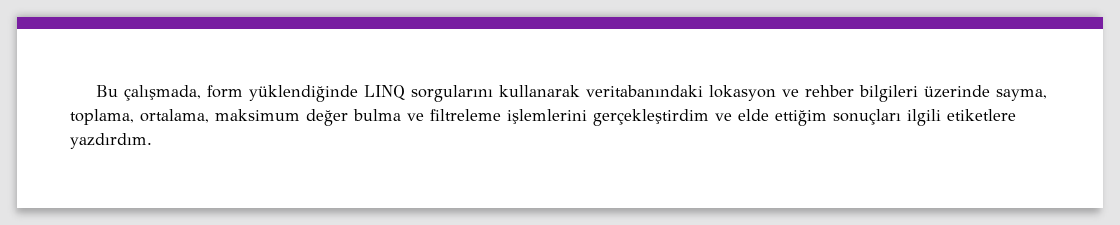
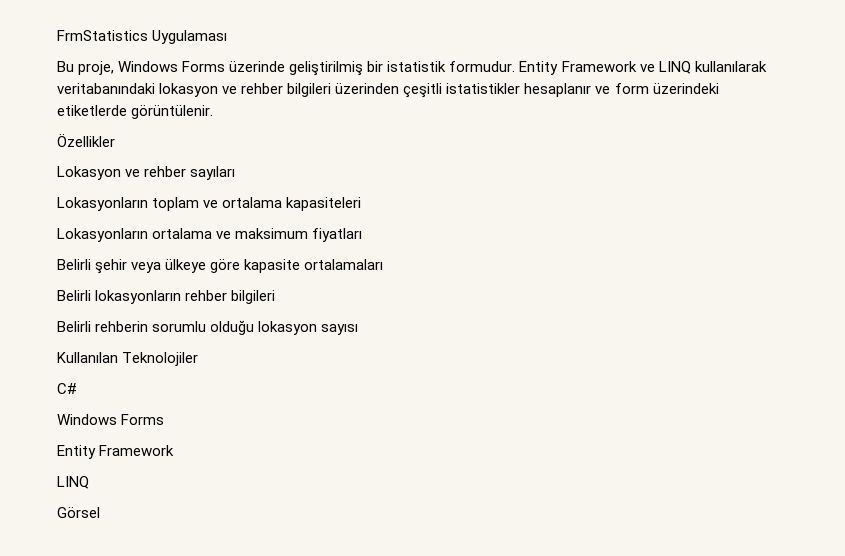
[96,85,581,102] Bu çalışmada, form yüklendiğinde LINQ sorgularını kullanarak -> [57,30,228,44] [57,61,767,76] FrmStatistics Uygulaması // Bu proje, Windows Forms üzerinde geliştirilmiş bir istatistik formudur. Entity Framework ve LINQ kullanılarak
[924,85,1048,101] [70,109,1016,126] [70,133,152,149] üzerinde sayma, toplama, ortalama, maksimum değer bulma ve filtreleme işlemlerini gerçekleştirdim ve elde ettiğim sonuçları ilgili etiketlere yazdırdım. -> [335,83,719,98] [57,105,214,119] [57,133,115,147] [57,166,236,180] [57,197,362,211] [57,228,363,242] [57,259,384,274] [57,290,276,304] [57,320,359,335] [57,352,199,366] [57,383,77,394] [57,414,165,425] [57,445,175,459] [57,476,89,489] [57,507,100,518] üzerinden çeşitli istatistikler hesaplanır ve form üzerindeki etiketlerde görüntülenir. // Özellikler // Lokasyon ve rehber sayıları // Lokasyonların toplam ve ortalama kapasiteleri // Lokasyonların ortalama ve maksimum fiyatları // Belirli şehir veya ülkeye göre kapasite ortalamaları // Belirli lokasyonların rehber bilgileri // Belirli rehberin sorumlu olduğu lokasyon sayısı // Kullanılan Teknolojiler // C# // Windows Forms // Entity Framework // LINQ // Görsel

